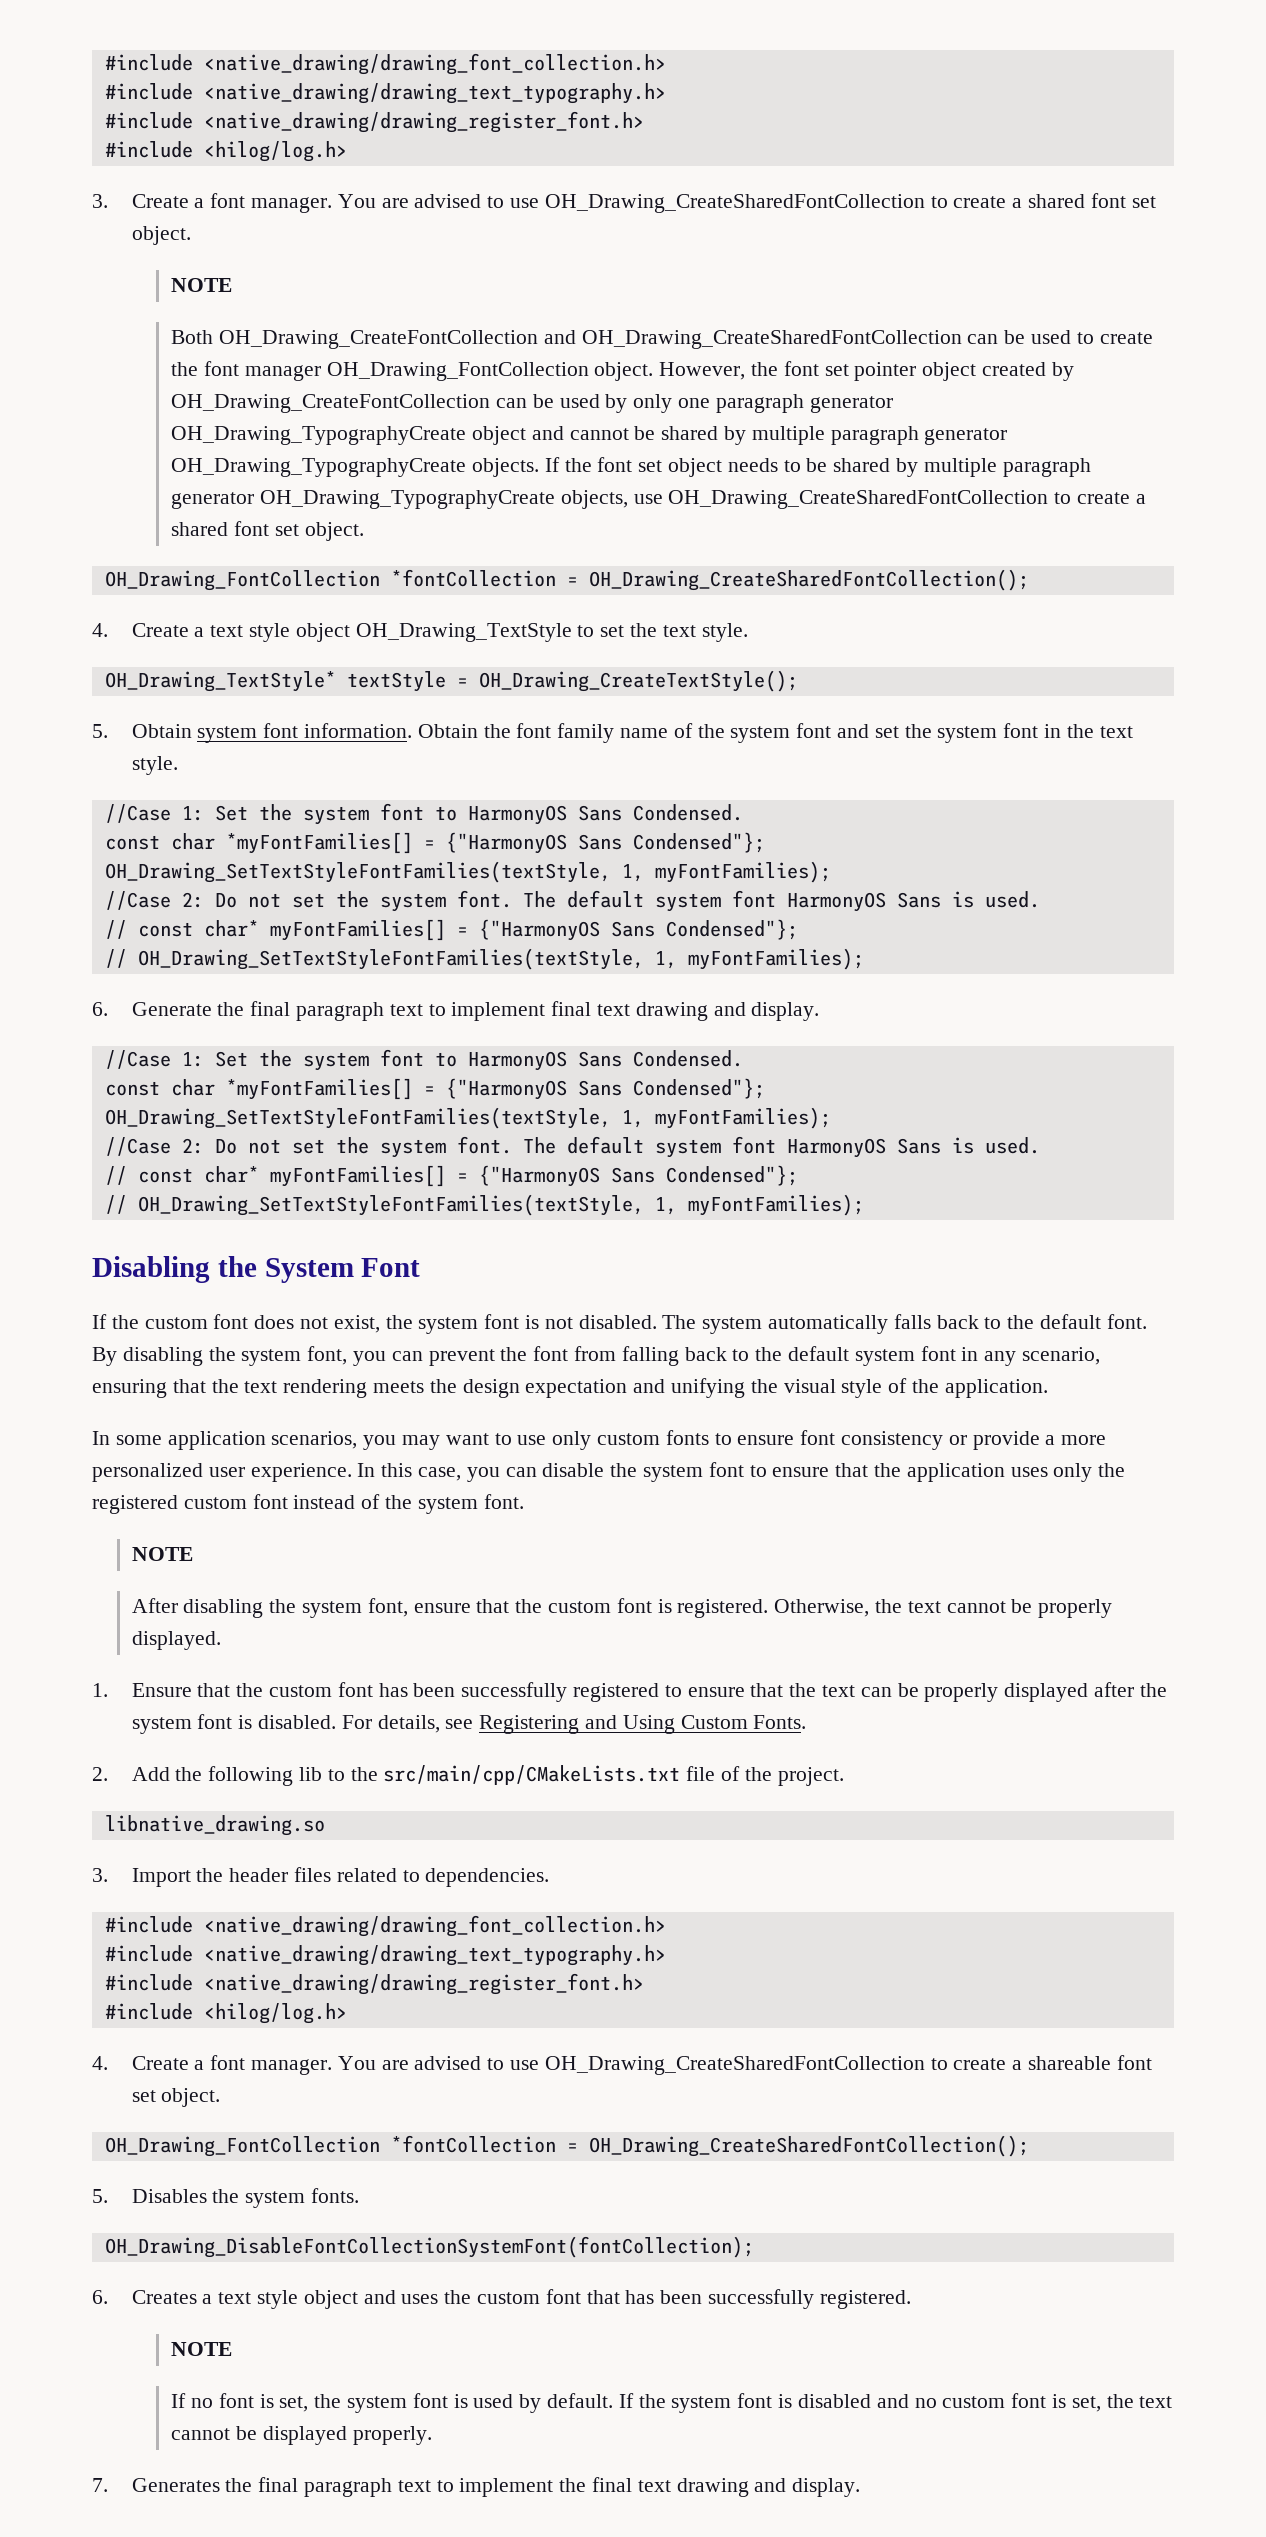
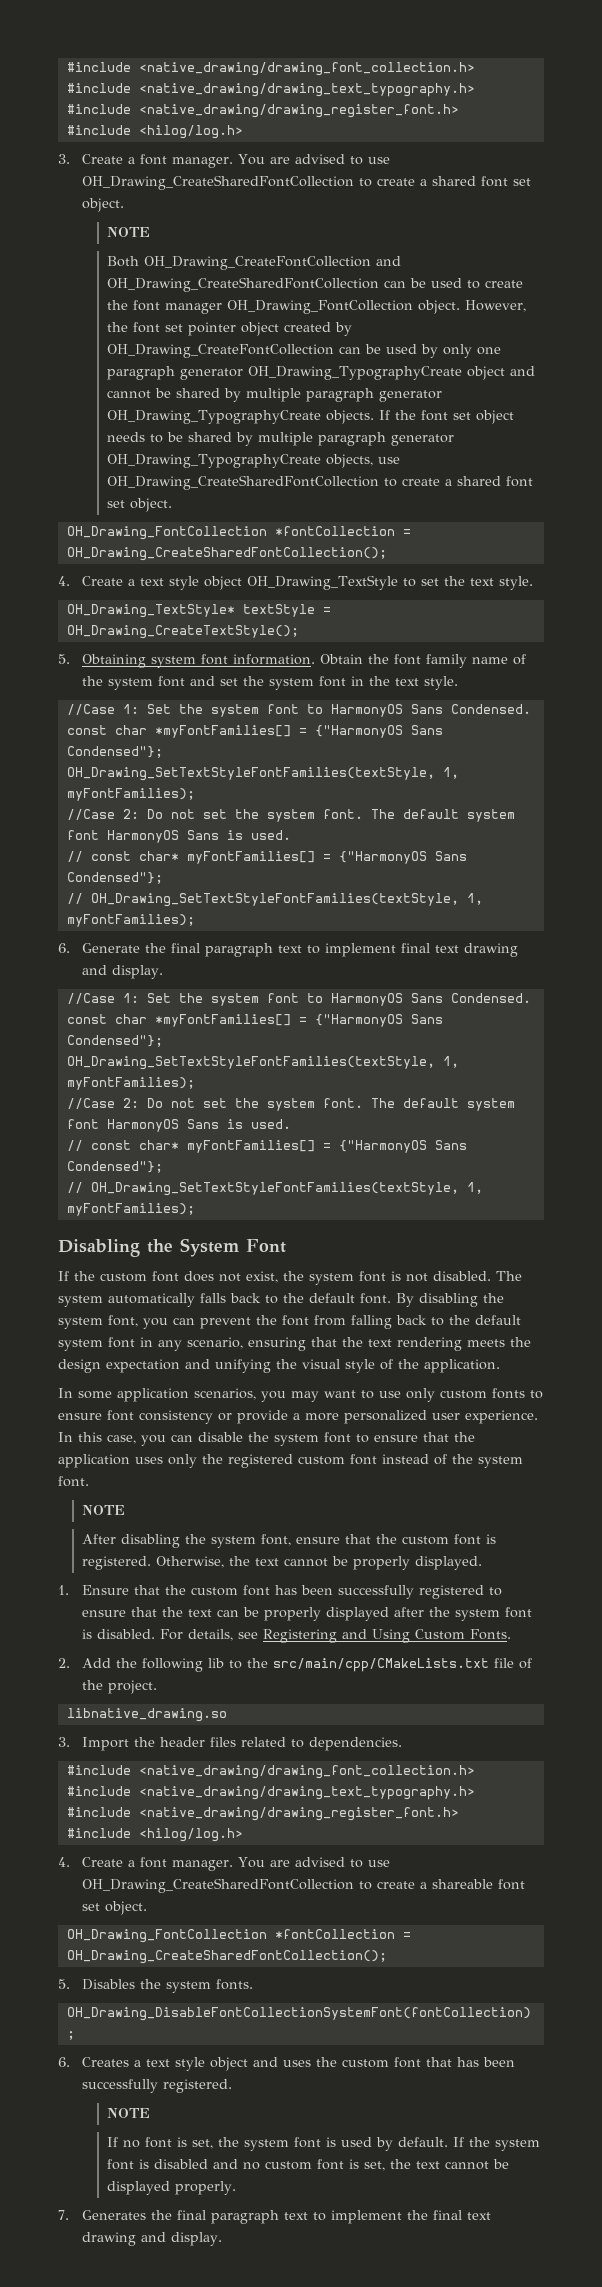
[131,724,192,738] Obtain -> [82,654,147,668] Obtaining

